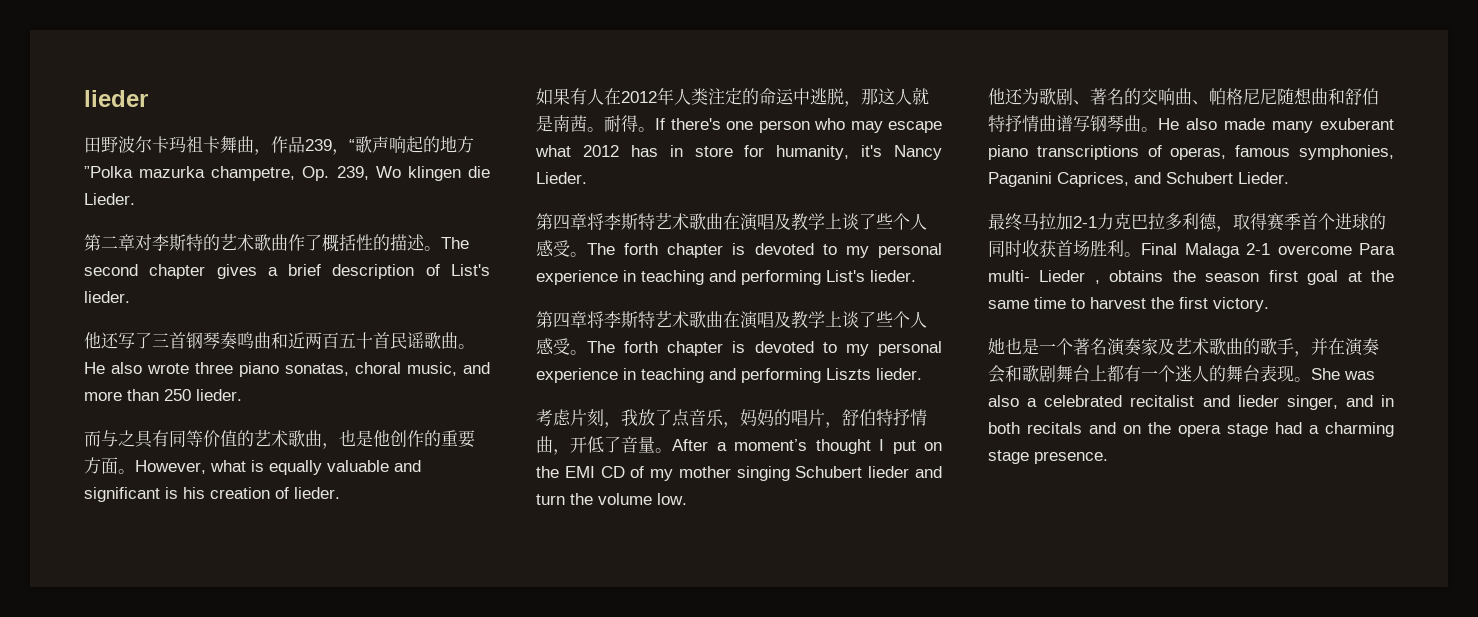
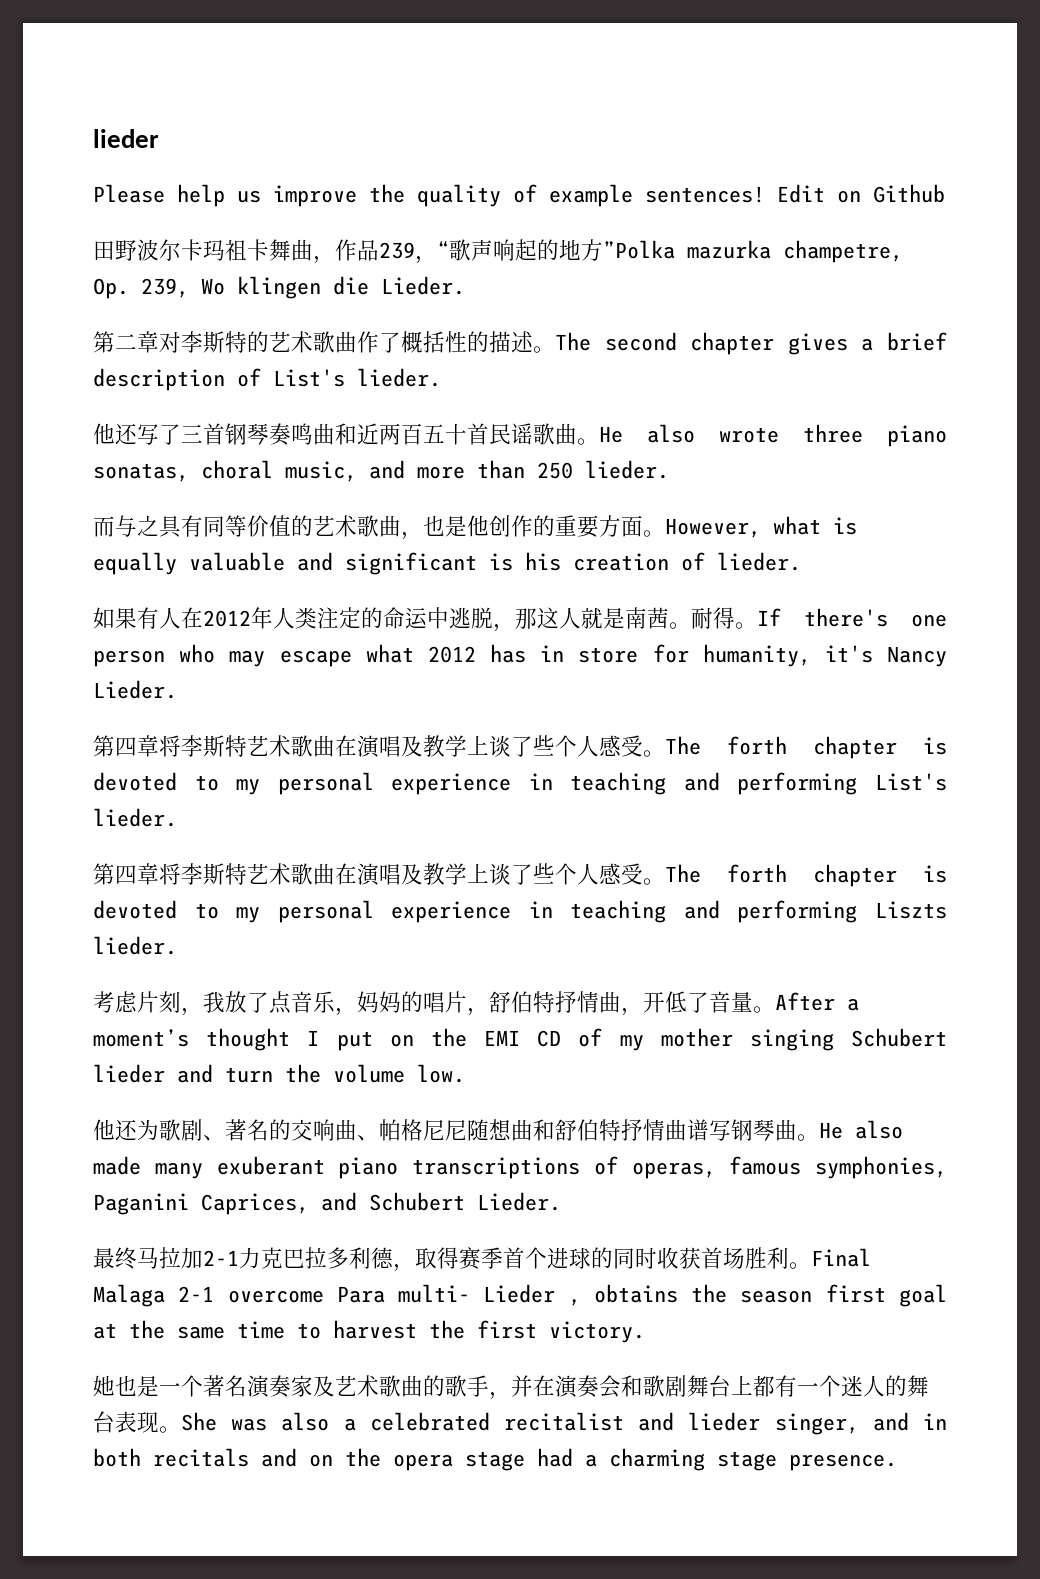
[84,90,148,107] lieder -> [93,129,159,148] [93,184,945,207] lieder // Please help us improve the quality of example sentences! Edit on Github

